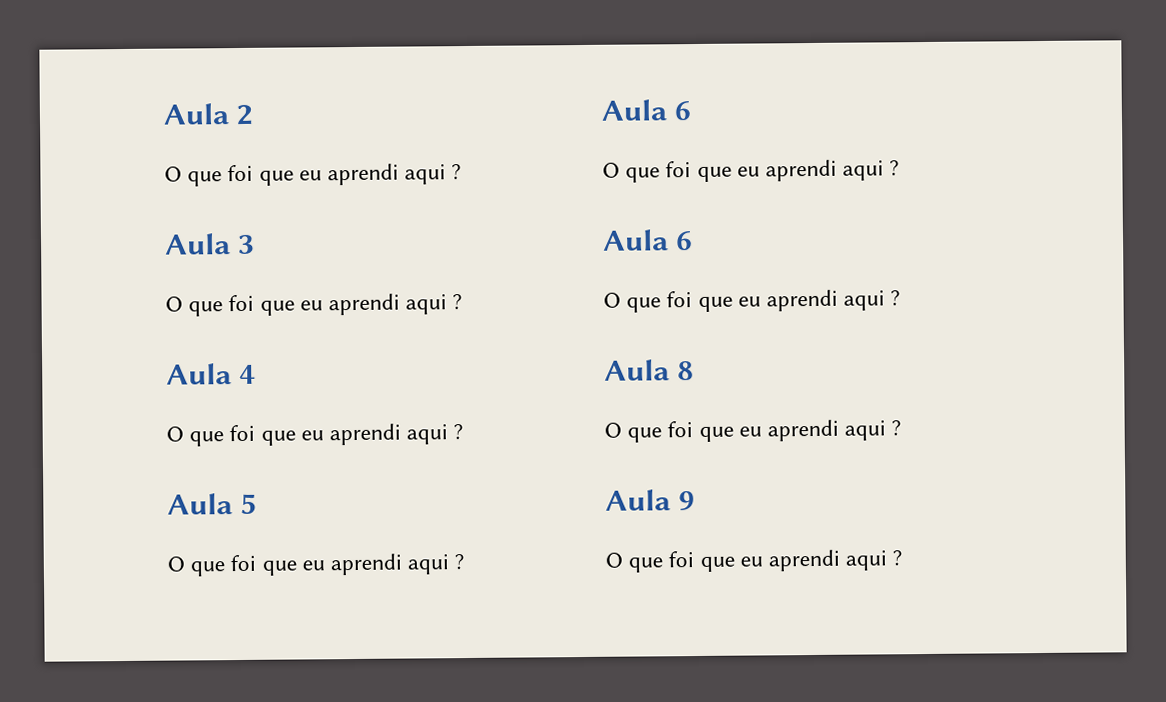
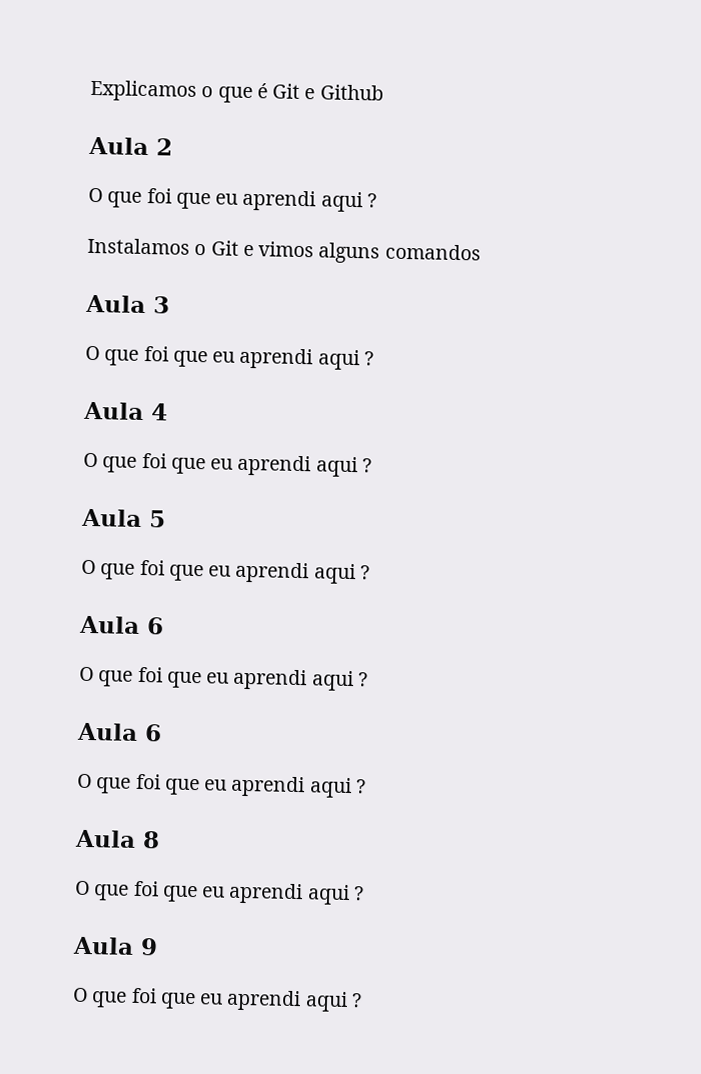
(163, 114) none -> [90,79,384,104] Explicamos o que é Git e Github //
(462, 172) none -> [87,237,481,264] // Instalamos o Git e vimos alguns comandos

